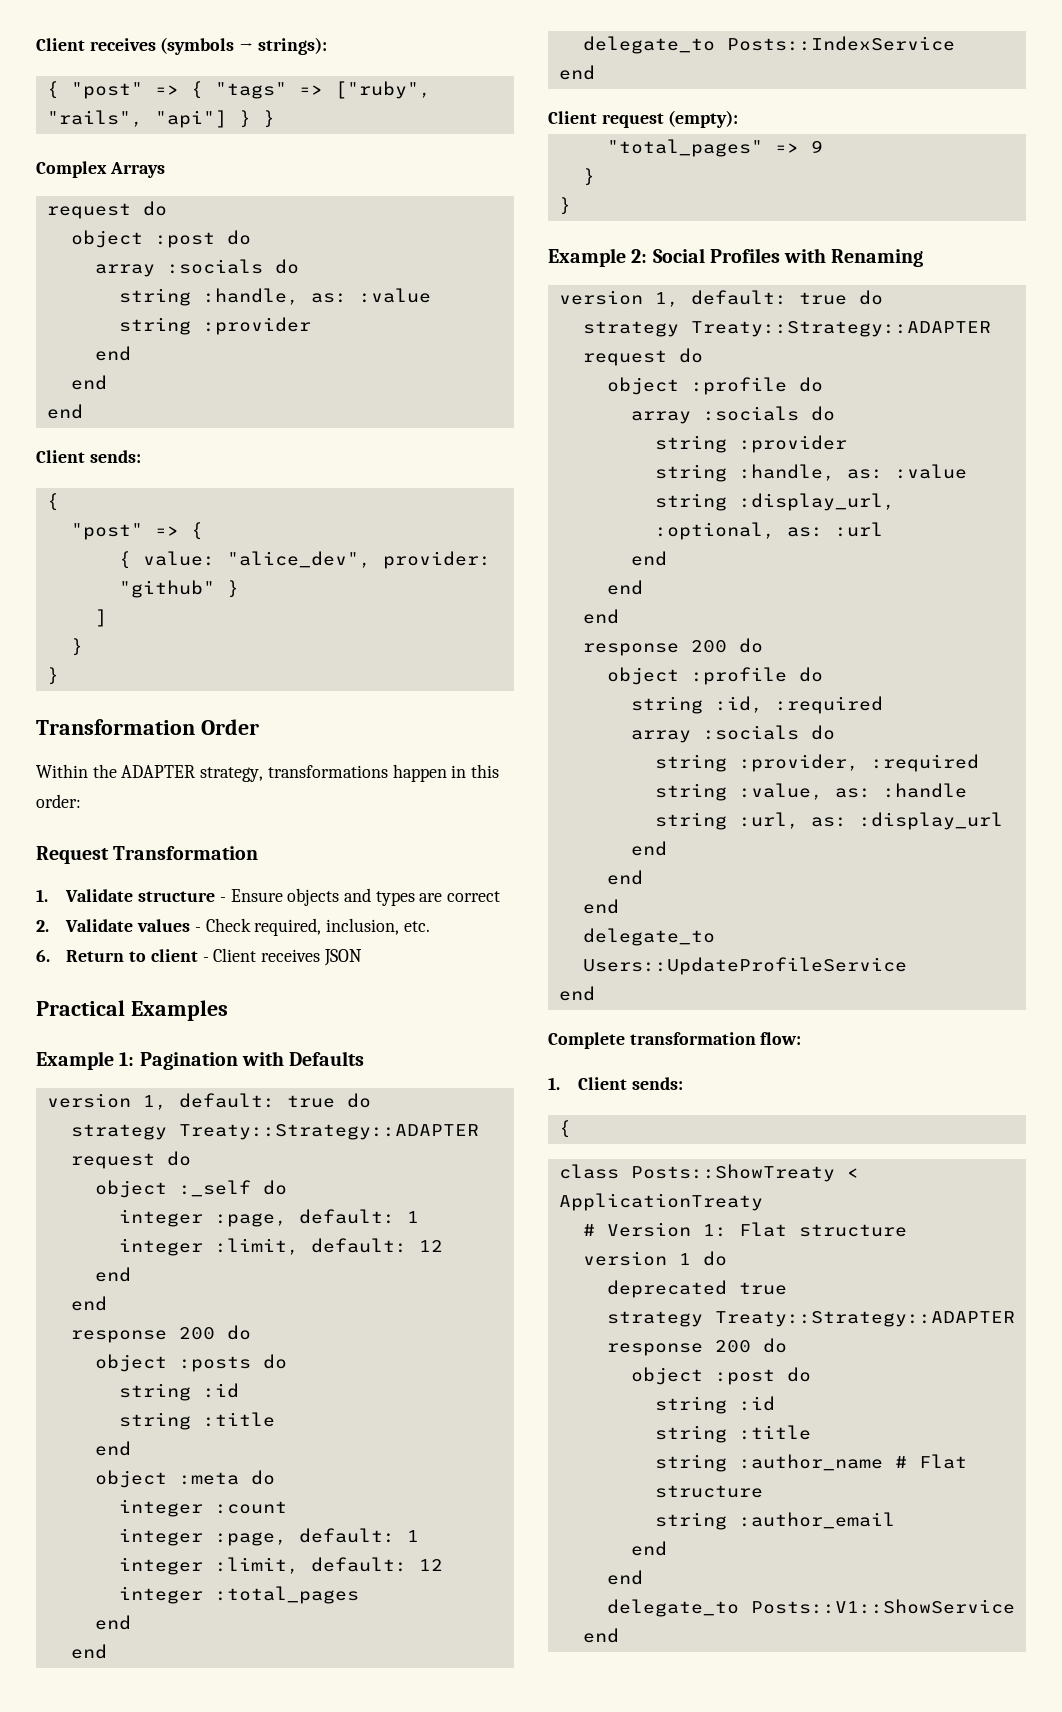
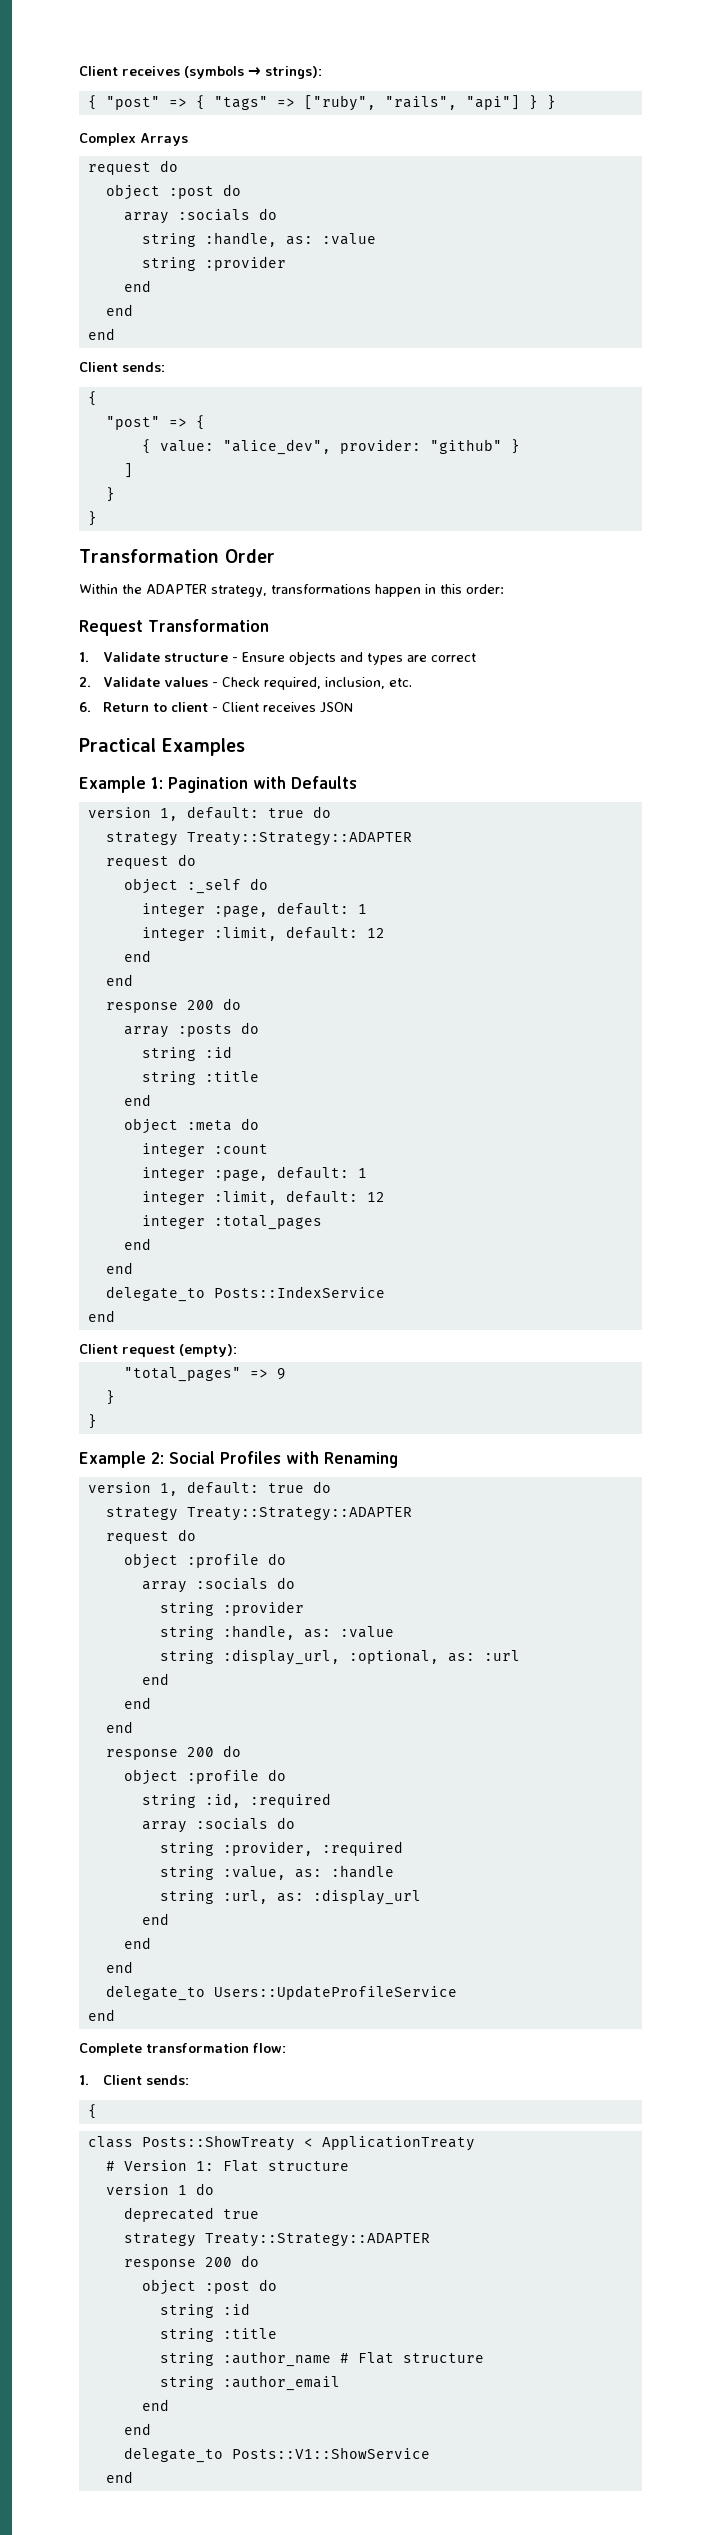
[94,1354,167,1372] object -> [123,1026,169,1038] array

